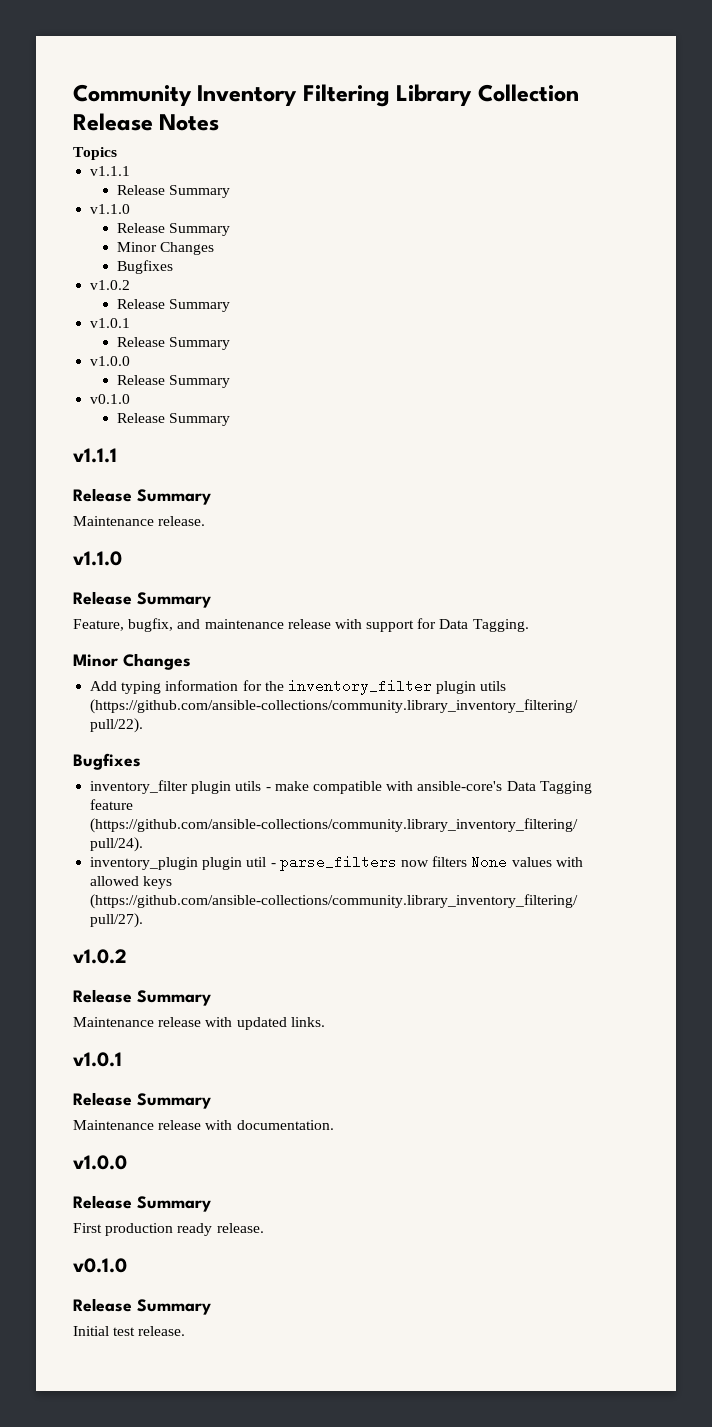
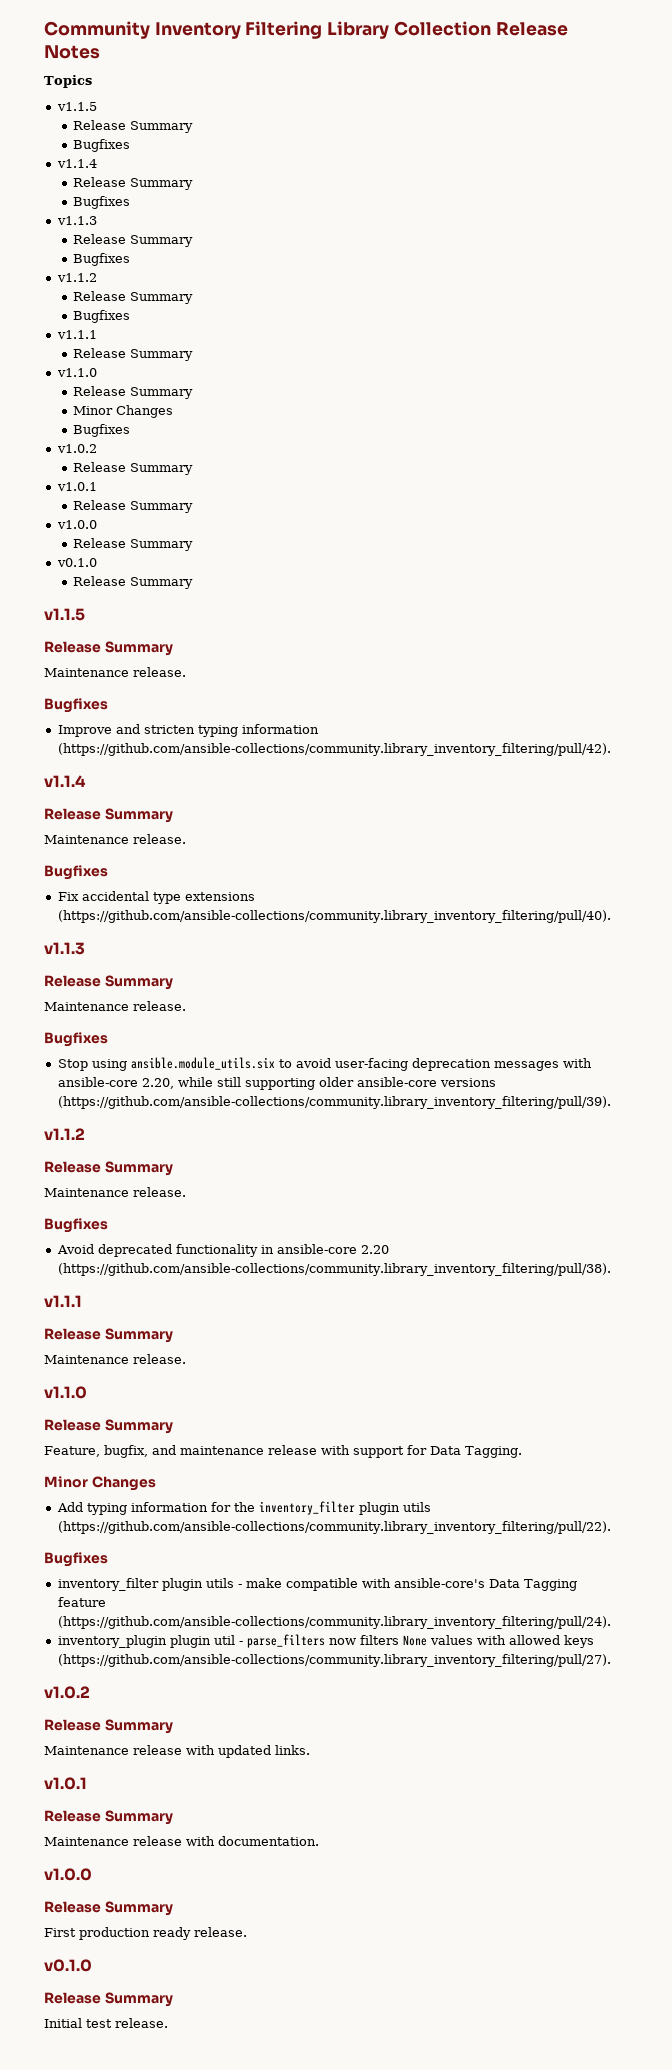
(117, 153) none -> [56,102,97,111] [72,120,193,133] [72,139,130,152] [56,159,97,168] [72,177,193,190] [72,196,130,209] [56,216,97,225] [72,234,193,247] [72,253,130,266] [56,273,97,282] [72,291,193,304] [72,310,130,323] // v1.1.5 // Release Summary // Bugfixes // v1.1.4 // Release Summary // Bugfixes // v1.1.3 // Release Summary // Bugfixes // v1.1.2 // Release Summary // Bugfixes
(231, 419) none -> [44,608,85,621] [44,641,173,656] [44,667,186,677] [44,698,108,713] [57,724,319,737] [57,743,611,756] [44,775,86,787] [44,808,173,823] [44,834,186,844] [44,865,108,880] [57,891,255,904] [57,910,611,923] [44,942,85,955] [44,975,173,990] [44,1001,186,1011] [44,1032,108,1047] [57,1057,592,1071] [57,1077,496,1090] [57,1096,611,1109] [44,1128,85,1140] [44,1161,173,1176] [44,1187,186,1197] [44,1218,108,1233] [56,1244,389,1257] [57,1263,611,1276] // v1.1.5 // Release Summary // Maintenance release. // Bugfixes // Improve and stricten typing information (https://github.com/ansible-collections/community.library_inventory_filtering/pull/42). // v1.1.4 // Release Summary // Maintenance release. // Bugfixes // Fix accidental type extensions (https://github.com/ansible-collections/community.library_inventory_filtering/pull/40). // v1.1.3 // Release Summary // Maintenance release. // Bugfixes // Stop using ansible.module_utils.six to avoid user-facing deprecation messages with ansible-core 2.20, while still supporting older ansible-core versions (https://github.com/ansible-collections/community.library_inventory_filtering/pull/39). // v1.1.2 // Release Summary // Maintenance release. // Bugfixes // Avoid deprecated functionality in ansible-core 2.20 (https://github.com/ansible-collections/community.library_inventory_filtering/pull/38).

